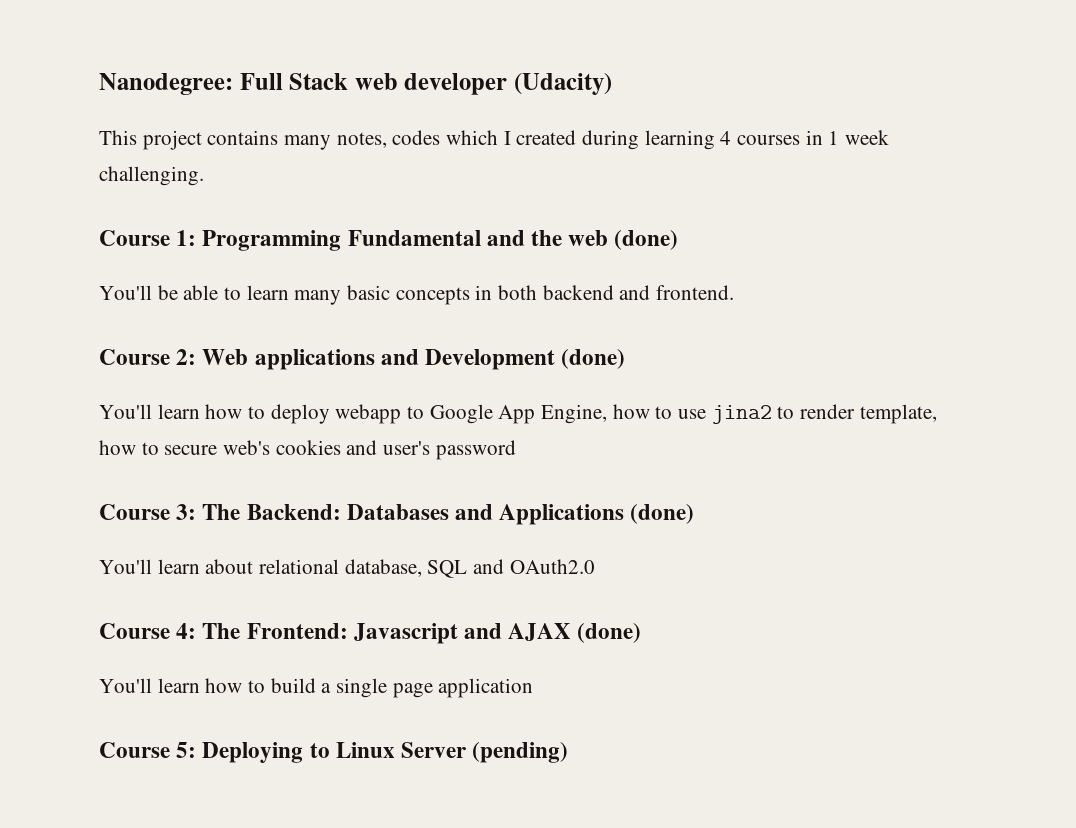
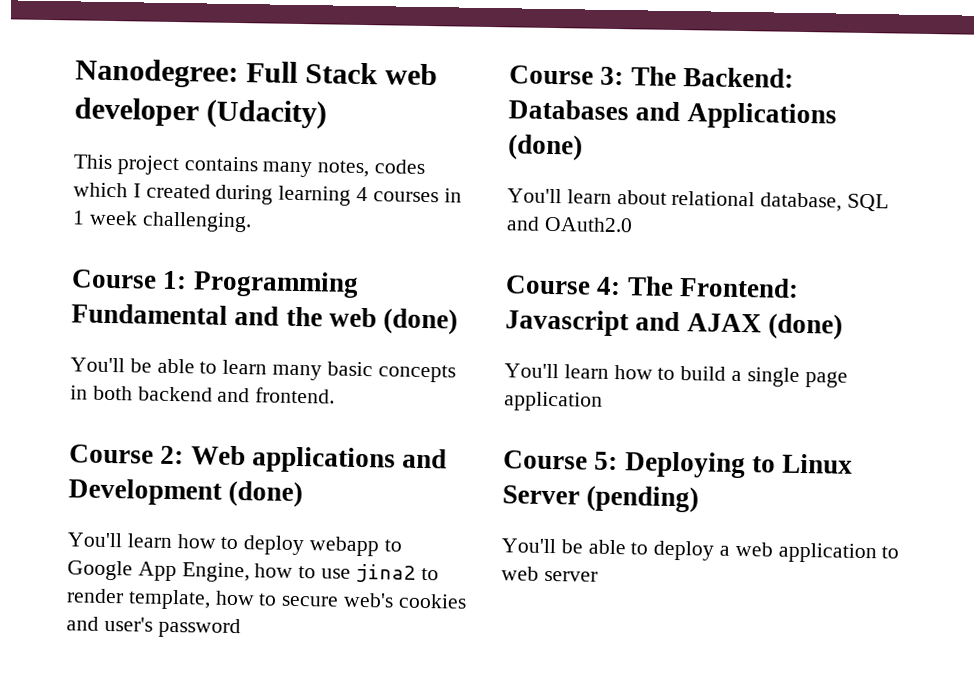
(569, 752) none -> [501,538,900,564] [501,566,598,582] // You'll be able to deploy a web application to web server

